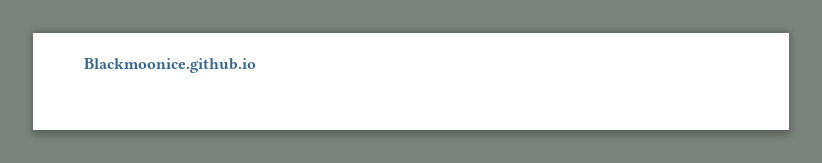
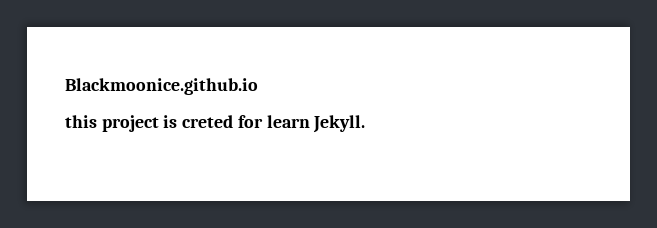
(256, 65) none -> [65,115,366,133] // this project is creted for learn Jekyll.

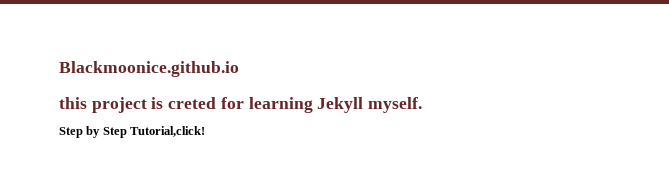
[266,115,366,133] learn Jekyll. -> [248,97,423,113] [59,126,206,138] learning Jekyll myself. // Step by Step Tutorial,click!

